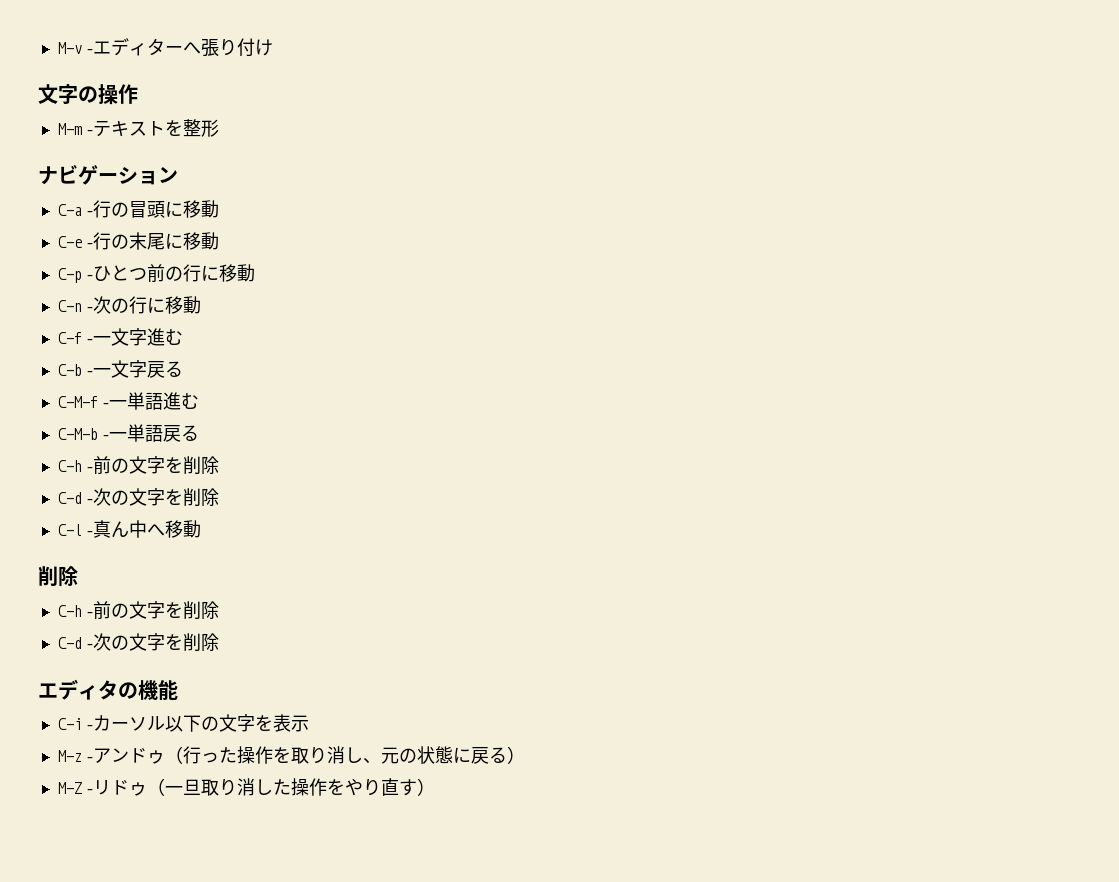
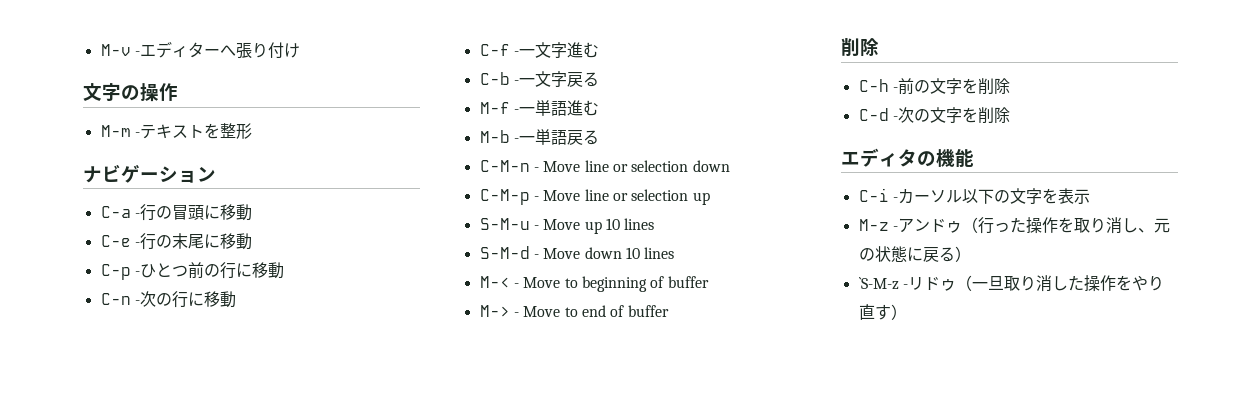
[57,396,98,408] C-M-f -> [479,102,510,114] M-f
[57,428,98,440] C-M-b -> [479,130,510,143] M-b
[57,456,219,474] [57,488,219,506] [57,520,201,538] C-h -前の文字を削除 // C-d -次の文字を削除 // C-l -真ん中へ移動 -> [479,160,730,172] [479,189,710,205] [479,218,655,234] [479,246,675,259] [479,276,709,292] [479,305,669,317] C-M-n - Move line or selection down // C-M-p - Move line or selection up // S-M-u - Move up 10 lines // S-M-d - Move down 10 lines // M-< - Move to beginning of buffer // M-> - Move to end of buffer
[57,782,82,794] M-Z -> [858,277,899,290] `S-M-z

